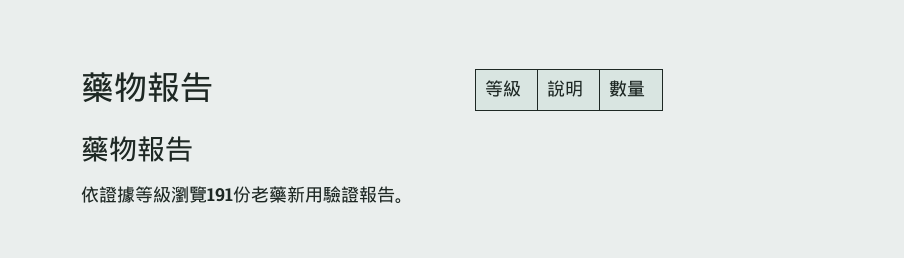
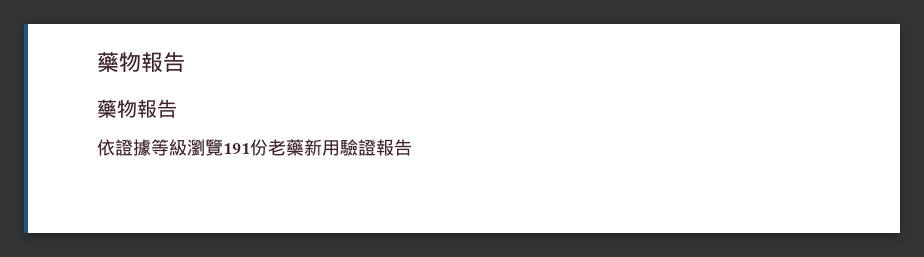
[395,198,413,204] [484,80,521,97] [546,80,583,97] [608,80,645,97] 。 // 等級 | 說明 | 數量 -> (412, 147) none

